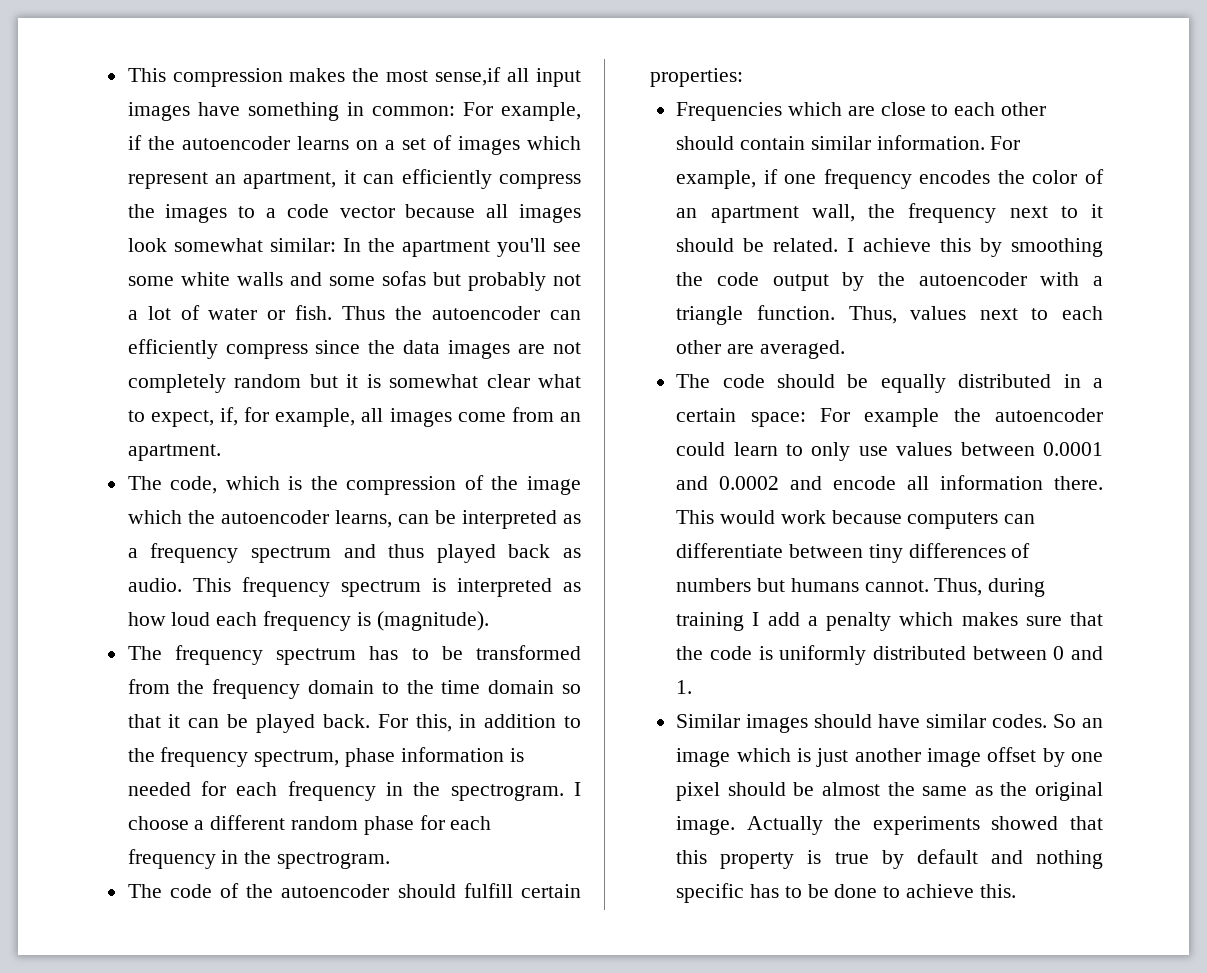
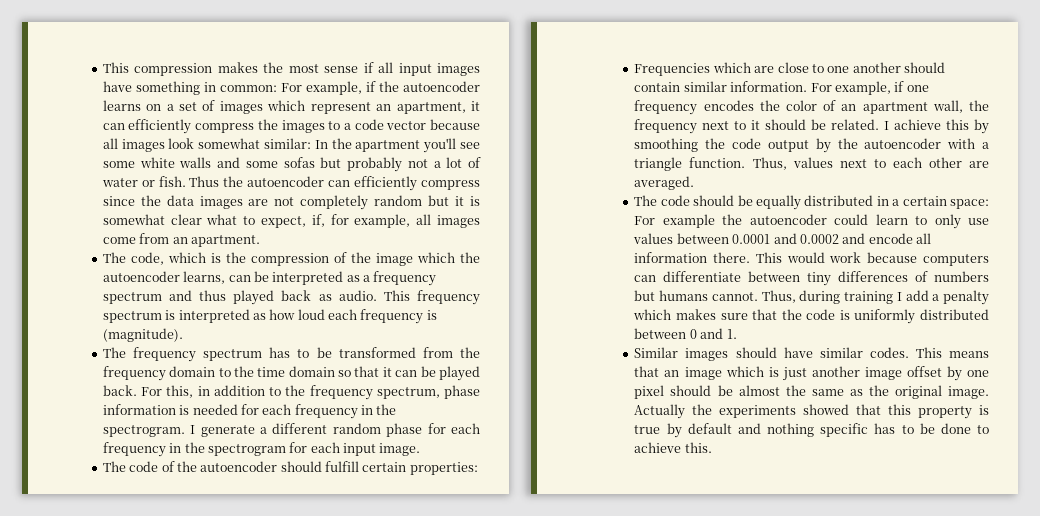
[435,67,502,86] sense,if -> [324,62,374,73] sense if
[127,816,189,830] choose -> [200,425,255,437] generate
[277,852,391,869] spectrogram. -> [207,442,421,456] spectrogram for each input image.
[954,102,1047,116] each other -> [827,62,901,73] one another
[1053,714,1077,728] So -> [915,347,989,358] [634,366,660,377] This means that

